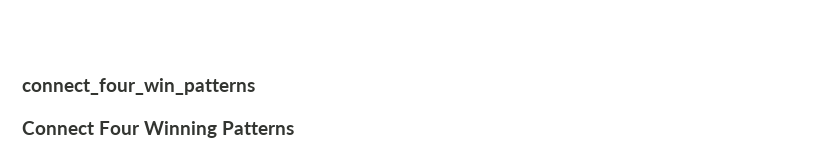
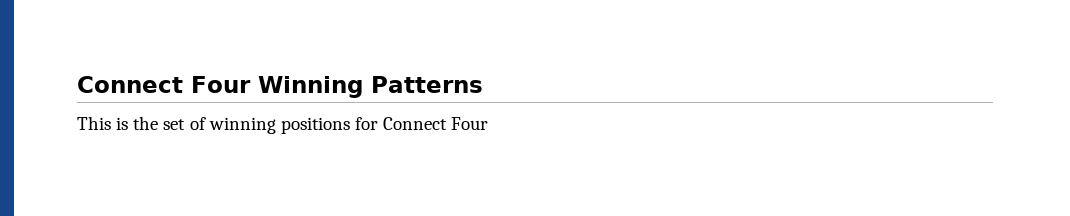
[22,78,255,95] connect_four_win_patterns // -> (77, 84) none
(295, 128) none -> [77,116,489,134] // This is the set of winning positions for Connect Four

